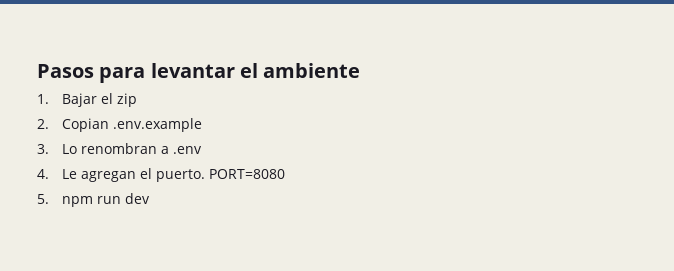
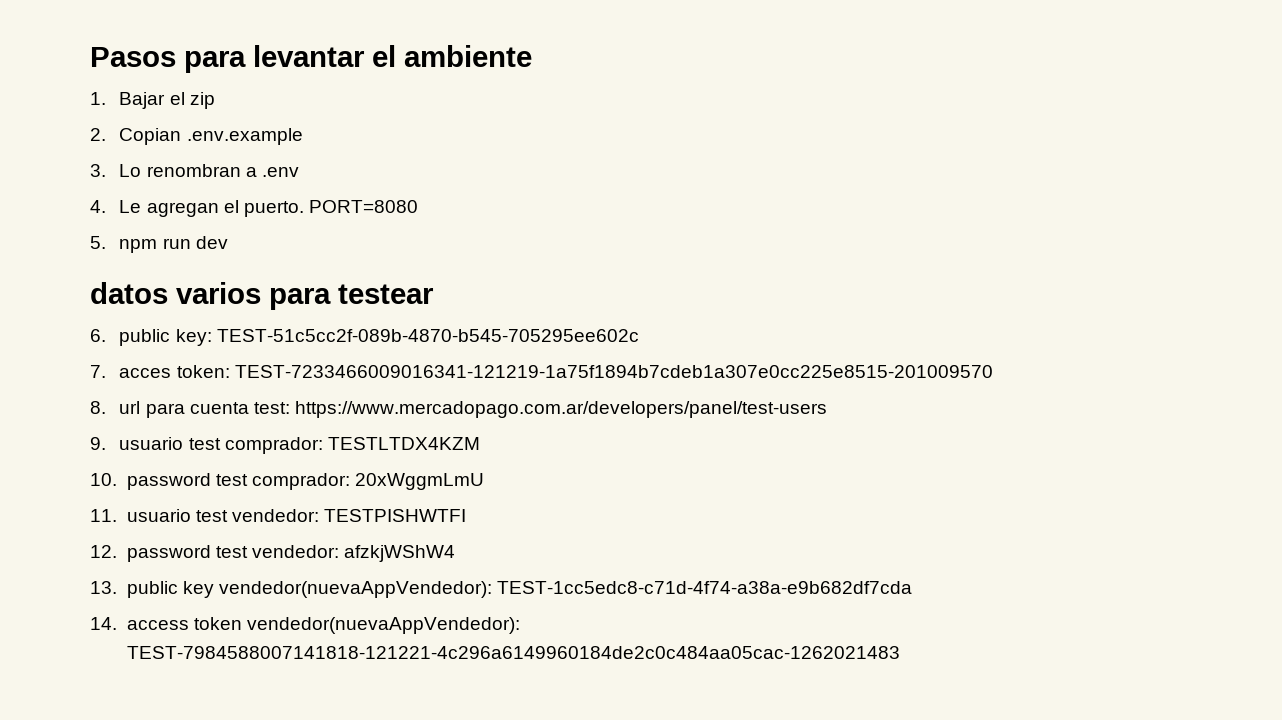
(151, 198) none -> [90,282,434,310] [90,329,639,346] [90,365,993,378] [90,401,827,418] [90,437,480,454] [90,473,484,490] [90,509,466,522] [90,545,455,562] [90,581,912,598] [90,617,520,634] [126,646,900,659] // datos varios para testear // 6. public key: TEST-51c5cc2f-089b-4870-b545-705295ee602c // 7. acces token: TEST-7233466009016341-121219-1a75f1894b7cdeb1a307e0cc225e8515-201009570 // 8. url para cuenta test: https://www.mercadopago.com.ar/developers/panel/test-users // 9. usuario test comprador: TESTLTDX4KZM // 10. password test comprador: 20xWggmLmU // 11. usuario test vendedor: TESTPISHWTFI // 12. password test vendedor: afzkjWShW4 // 13. public key vendedor(nuevaAppVendedor): TEST-1cc5edc8-c71d-4f74-a38a-e9b682df7cda // 14. access token vendedor(nuevaAppVendedor): TEST-7984588007141818-121221-4c296a6149960184de2c0c484aa05cac-1262021483

